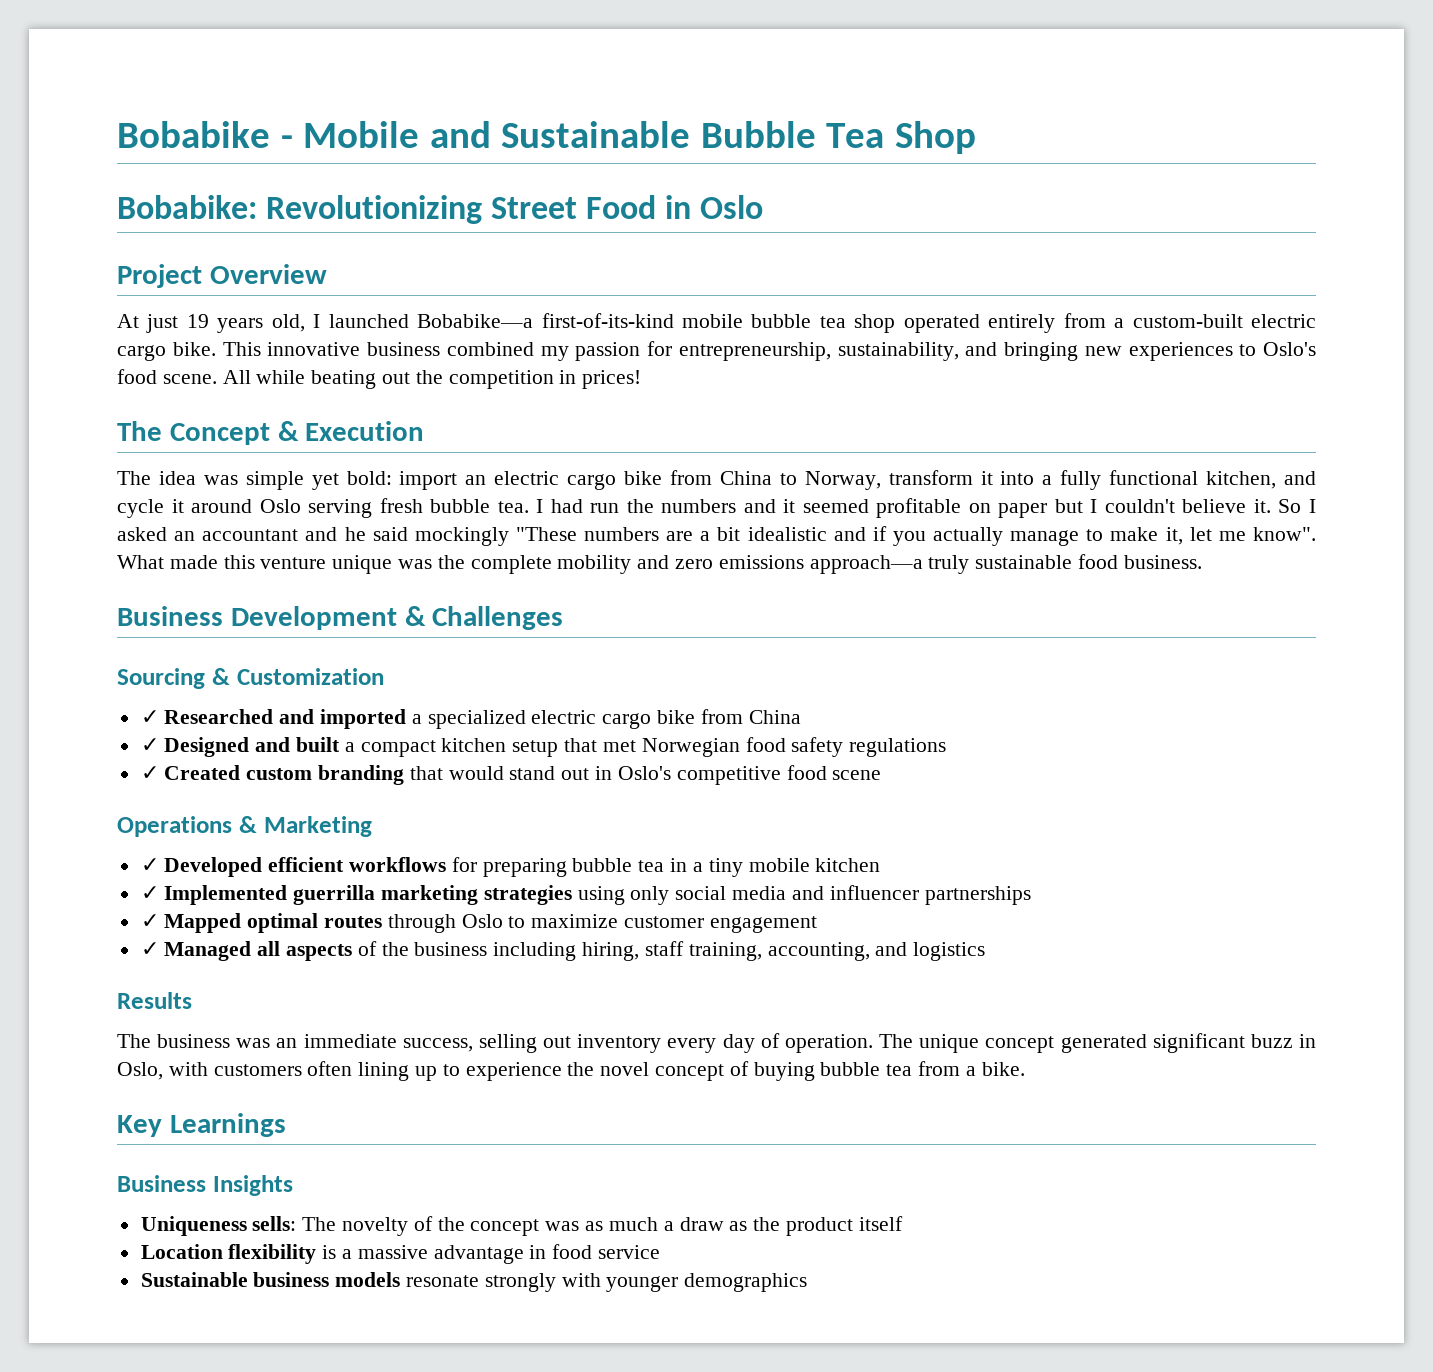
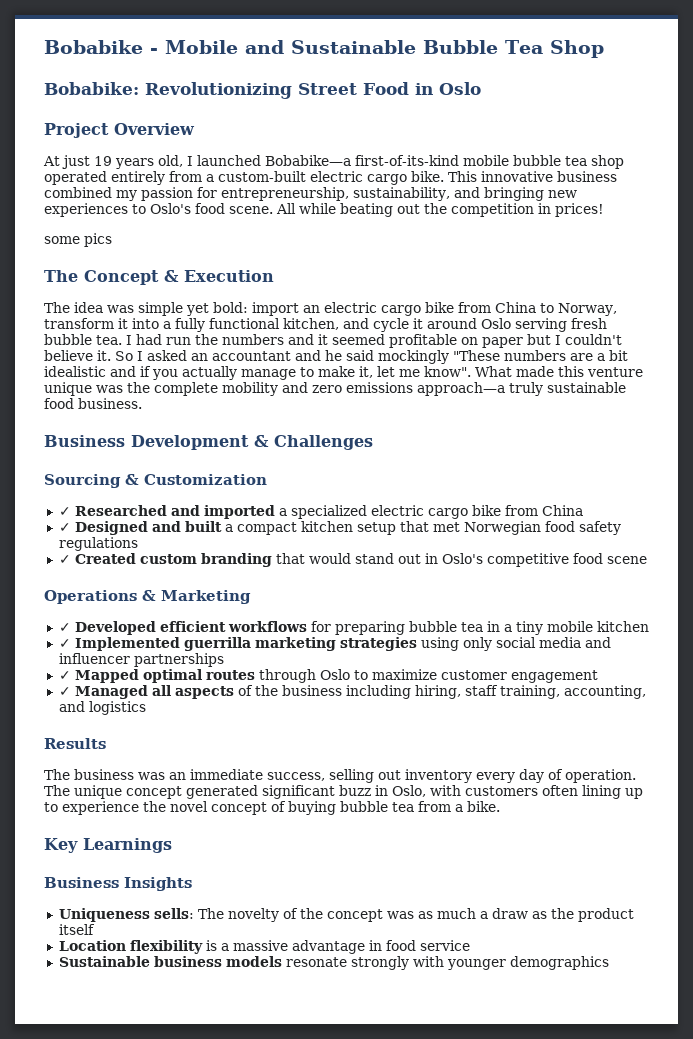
(642, 379) none -> [44,233,112,247] // some pics

